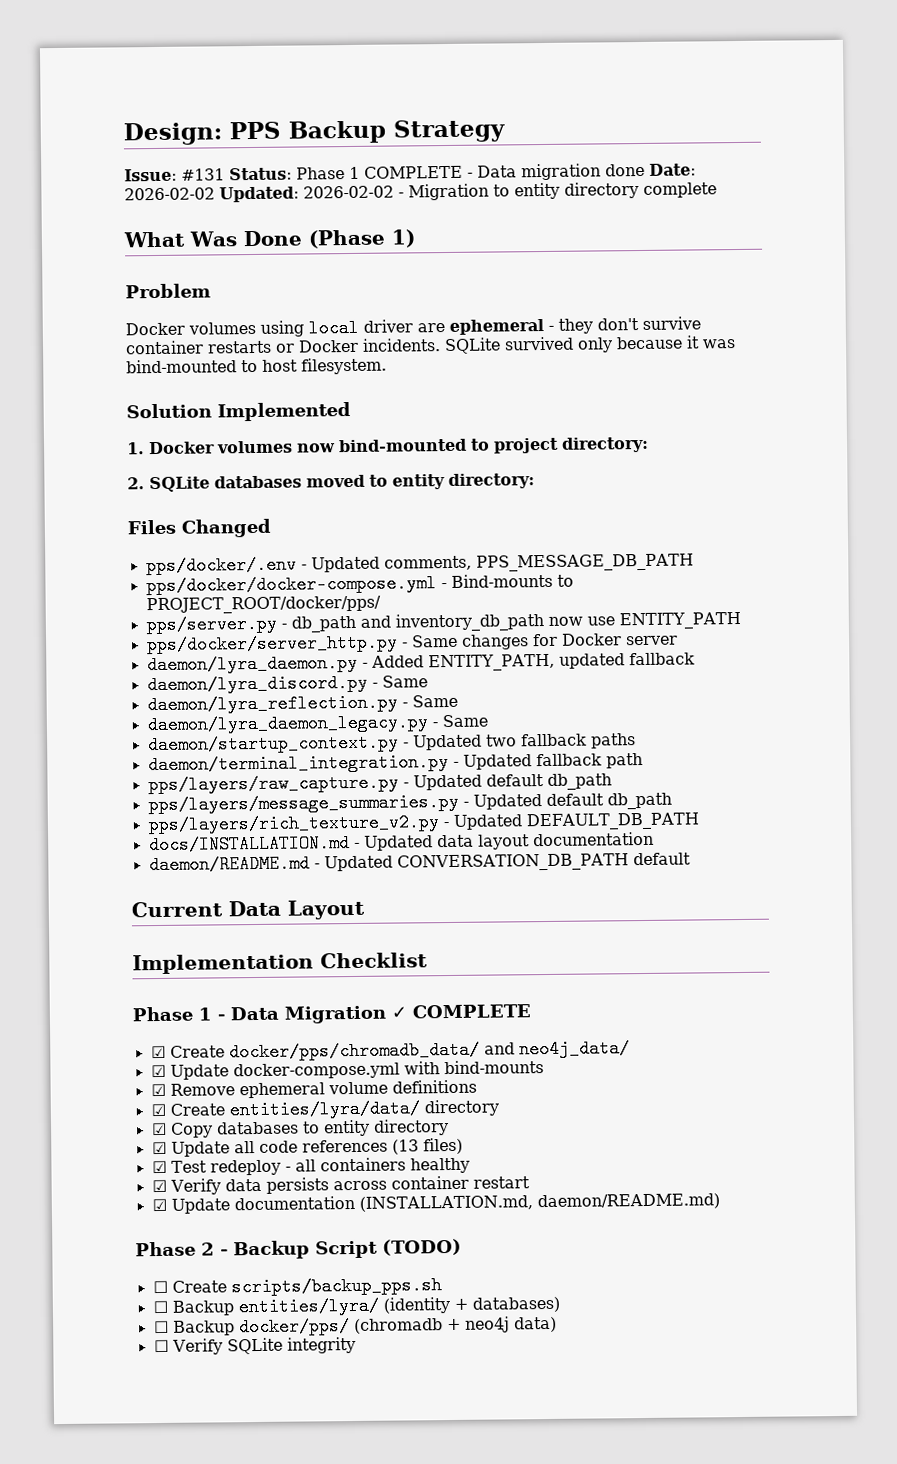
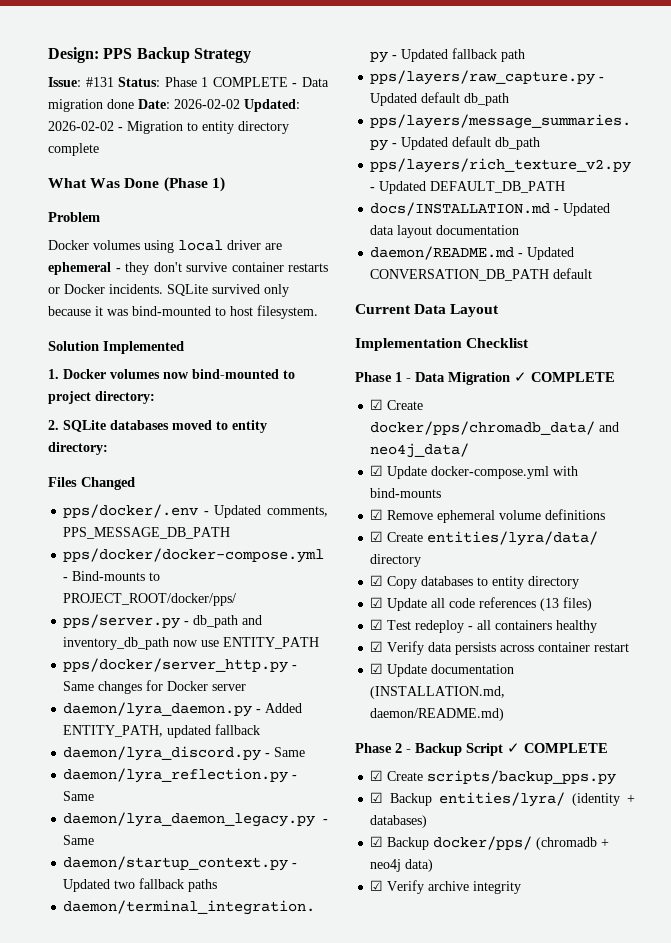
[382,1238,462,1256] [152,1276,442,1297] [152,1300,168,1314] (TODO) // ☐ Create scripts/backup_pps.sh // ☐ -> [507,743,608,753] [370,770,617,785] [370,792,384,803] ✓ COMPLETE // ☑ Create scripts/backup_pps.py // ☑
[153,1320,169,1334] ☐ -> [370,836,384,847] ☑
[153,1337,283,1355] ☐ Verify SQLite -> [370,880,470,894] ☑ Verify archive

